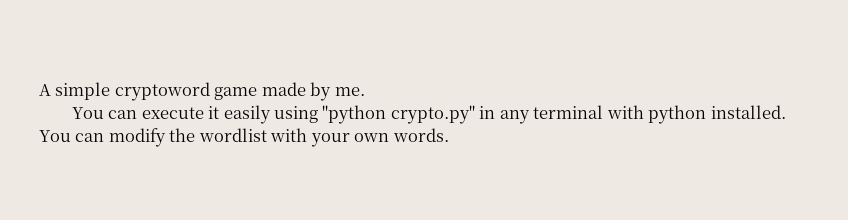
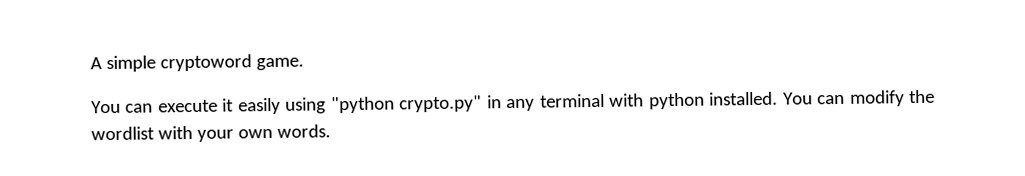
[214,82,365,101] game made by me. -> [255,57,304,71] game.

